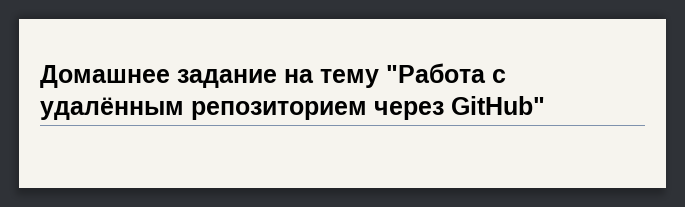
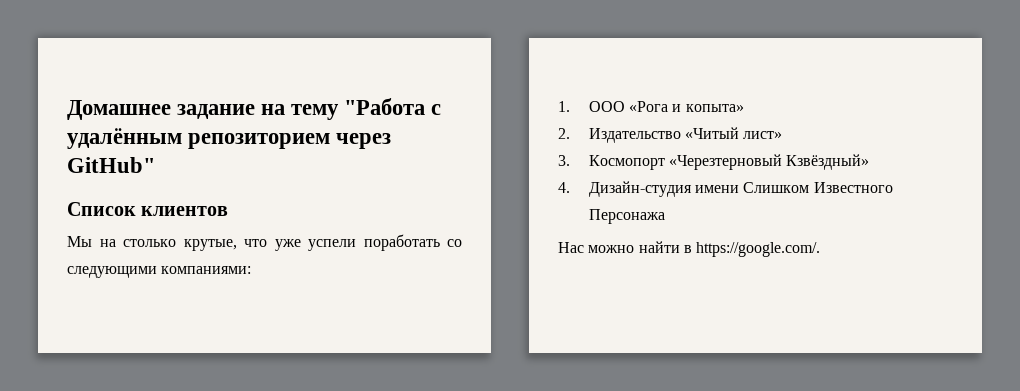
(545, 105) none -> [67,202,229,216] [67,234,462,251] [67,266,252,278] [558,101,744,112] [558,127,783,143] [558,154,870,170] [558,181,893,197] [588,209,665,224] [558,241,821,257] // Список клиентов // Мы на столько крутые, что уже успели поработать со следующими компаниями: // 1. ООО «Рога и копыта» // 2. Издательство «Читый лист» // 3. Космопорт «Черезтерновый Кзвёздный» // 4. Дизайн-студия имени Слишком Известного Персонажа // Нас можно найти в https://google.com/.

